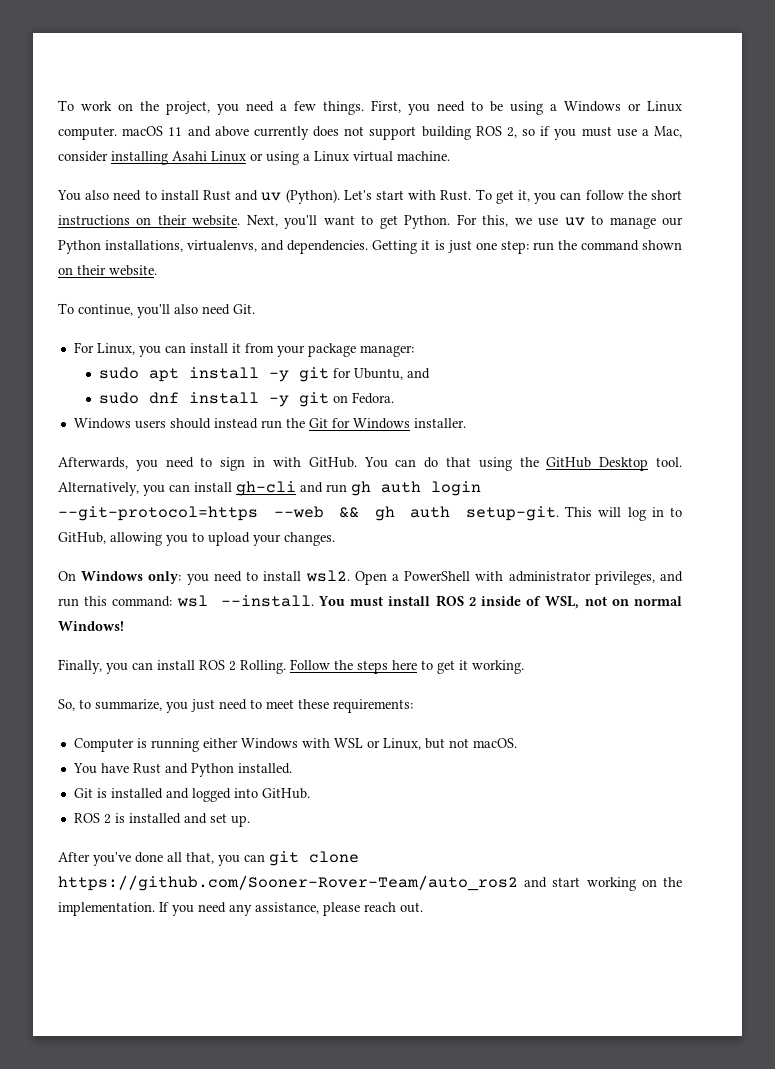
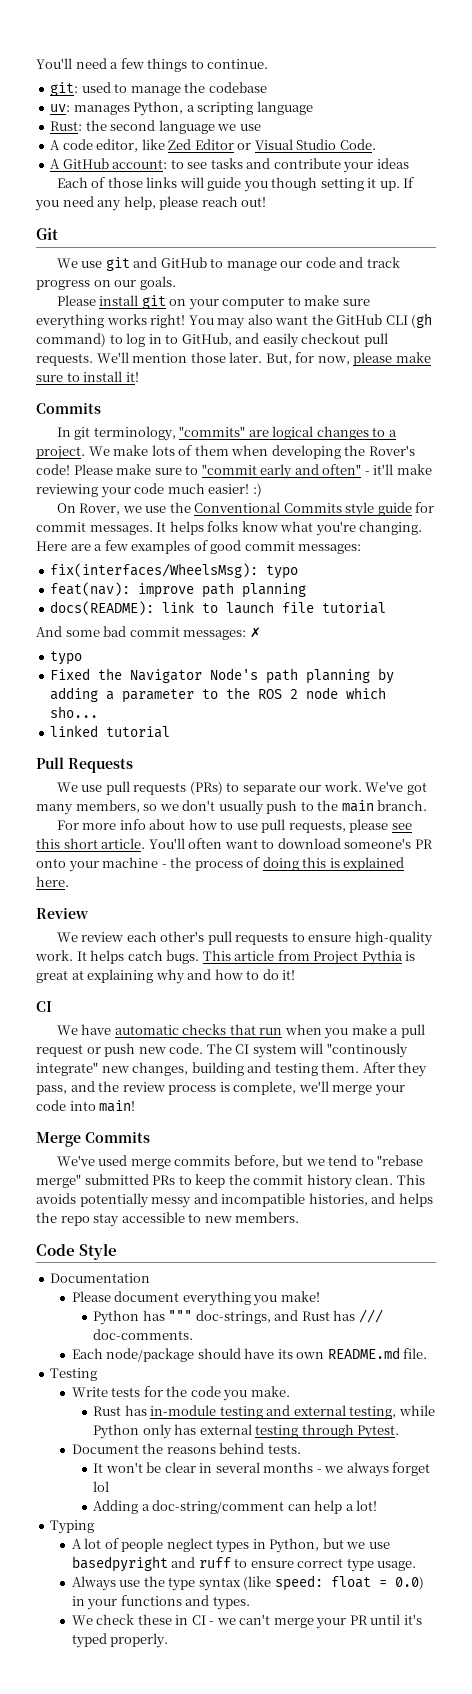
[58,100,682,115] [58,126,682,140] [58,151,450,165] [57,189,682,204] [58,214,684,229] [58,240,682,254] [58,265,157,276] [58,303,255,318] [73,342,414,357] [98,367,430,382] [98,392,394,407] [73,418,466,429] [58,457,682,471] [58,481,481,496] [58,506,682,521] [58,532,335,546] [58,570,683,585] [58,595,682,609] [58,621,124,631] [58,659,524,674] [58,699,413,713] [73,738,517,752] [72,763,292,777] [73,788,310,802] [73,813,250,827] [58,851,359,866] [58,875,683,891] [58,902,423,916] To work on the project, you need a few things. First, you need to be using a Windows or Linux computer. macOS 11 and above currently does not support building ROS 2, so if you must use a Mac, consider installing Asahi Linux or using a Linux virtual machine. // You also need to install Rust and uv (Python). Let's start with Rust. To get it, you can follow the short instructions on their website. Next, you'll want to get Python. For this, we use uv to manage our Python installations, virtualenvs, and dependencies. Getting it is just one step: run the command shown on their website. // To continue, you'll also need Git. // For Linux, you can install it from your package manager: // sudo apt install -y git for Ubuntu, and // sudo dnf install -y git on Fedora. // Windows users should instead run the Git for Windows installer. // Afterwards, you need to sign in with GitHub. You can do that using the GitHub Desktop tool. Alternatively, you can install gh-cli and run gh auth login --git-protocol=https --web && gh auth setup-git. This will log in to GitHub, allowing you to upload your changes. // On Windows only: you need to install wsl2. Open a PowerShell with administrator privileges, and run this command: wsl --install. You must install ROS 2 inside of WSL, not on normal Windows! // Finally, you can install ROS 2 Rolling. Follow the steps here to get it working. // So, to summarize, you just need to meet these requirements: // Computer is running either Windows with WSL or Linux, but not macOS. // You have Rust and Python installed. // Git is installed and logged into GitHub. // ROS 2 is installed and set up. // After you've done all that, you can git clone https://github.com/Sooner-Rover-Team/auto_ros2 and start working on the implementation. If you need any assistance, please reach out. -> [36,58,269,72] [50,82,267,96] [50,101,313,116] [50,120,261,134] [50,139,376,152] [50,158,409,173] [56,177,415,192] [35,196,267,211] [36,228,58,240] [56,257,400,271] [36,276,176,290] [56,295,370,310] [36,313,433,329] [36,333,388,348] [36,352,431,366] [36,371,139,382] [36,402,101,414] [56,426,397,441] [36,445,415,460] [36,464,432,479] [36,483,262,498] [56,502,435,517] [36,521,423,536] [36,540,362,554] [50,563,299,579] [50,582,307,598] [50,601,387,615] [36,626,261,640] [50,651,83,665] [50,668,395,684] [50,687,387,703] [50,706,99,718] [50,725,171,738] [36,757,133,773] [56,781,427,795] [36,800,428,815] [56,819,412,833] [36,838,433,849] [36,857,405,872] [36,876,69,887] [36,907,89,919] [56,931,433,946] [35,950,416,965] [36,969,296,984] [36,1001,52,1012] [56,1024,425,1039] [36,1043,408,1058] [36,1062,428,1077] [36,1081,405,1096] [36,1100,136,1112] [36,1131,150,1147] [56,1155,424,1169] [36,1174,425,1189] [36,1193,433,1208] [36,1212,300,1227] [36,1243,118,1260] [50,1273,151,1283] [71,1291,320,1306] [93,1309,383,1325] [93,1329,194,1340] [71,1347,428,1362] [50,1368,98,1381] [71,1386,290,1401] [93,1405,435,1419] [93,1424,400,1439] [71,1443,301,1454] [93,1462,431,1477] [93,1481,110,1492] [93,1500,378,1514] [50,1520,95,1534] [71,1538,390,1553] [71,1556,417,1572] [71,1575,424,1591] [71,1595,250,1610] [71,1614,422,1629] [71,1633,169,1648] You'll need a few things to continue. // git: used to manage the codebase // uv: manages Python, a scripting language // Rust: the second language we use // A code editor, like Zed Editor or Visual Studio Code. // A GitHub account: to see tasks and contribute your ideas // Each of those links will guide you though setting it up. If you need any help, please reach out! // Git // We use git and GitHub to manage our code and track progress on our goals. // Please install git on your computer to make sure everything works right! You may also want the GitHub CLI (gh command) to log in to GitHub, and easily checkout pull requests. We'll mention those later. But, for now, please make sure to install it! // Commits // In git terminology, "commits" are logical changes to a project. We make lots of them when developing the Rover's code! Please make sure to "commit early and often" - it'll make reviewing your code much easier! :) // On Rover, we use the Conventional Commits style guide for commit messages. It helps folks know what you're changing. Here are a few examples of good commit messages: // fix(interfaces/WheelsMsg): typo // feat(nav): improve path planning // docs(README): link to launch file tutorial // And some bad commit messages: ✗ // typo // Fixed the Navigator Node's path planning by adding a parameter to the ROS 2 node which sho... // linked tutorial // Pull Requests // We use pull requests (PRs) to separate our work. We've got many members, so we don't usually push to the main branch. // For more info about how to use pull requests, please see this short article. You'll often want to download someone's PR onto your machine - the process of doing this is explained here. // Review // We review each other's pull requests to ensure high-quality work. It helps catch bugs. This article from Project Pythia is great at explaining why and how to do it! // CI // We have automatic checks that run when you make a pull request or push new code. The CI system will "continously integrate" new changes, building and testing them. After they pass, and the review process is complete, we'll merge your code into main! // Merge Commits // We've used merge commits before, but we tend to "rebase merge" submitted PRs to keep the commit history clean. This avoids potentially messy and incompatible histories, and helps the repo stay accessible to new members. // Code Style // Documentation // Please document everything you make! // Python has """ doc-strings, and Rust has /// doc-comments. // Each node/package should have its own README.md file. // Testing // Write tests for the code you make. // Rust has in-module testing and external testing, while Python only has external testing through Pytest. // Document the reasons behind tests. // It won't be clear in several months - we always forget lol // Adding a doc-string/comment can help a lot! // Typing // A lot of people neglect types in Python, but we use basedpyright and ruff to ensure correct type usage. // Always use the type syntax (like speed: float = 0.0) in your functions and types. // We check these in CI - we can't merge your PR until it's typed properly.

